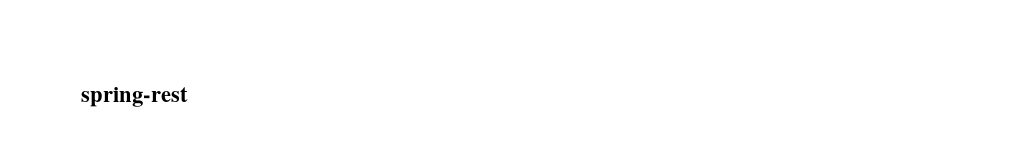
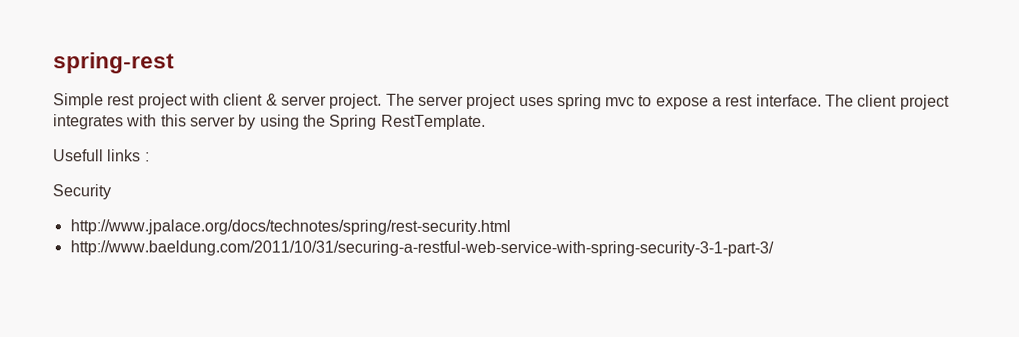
(188, 97) none -> [53,93,950,110] [53,114,486,130] [53,149,150,162] [52,184,111,200] [69,219,511,236] [69,240,774,257] // Simple rest project with client & server project. The server project uses spring mvc to expose a rest interface. The client project integrates with this server by using the Spring RestTemplate. // Usefull links : // Security // http://www.jpalace.org/docs/technotes/spring/rest-security.html // http://www.baeldung.com/2011/10/31/securing-a-restful-web-service-with-spring-security-3-1-part-3/

